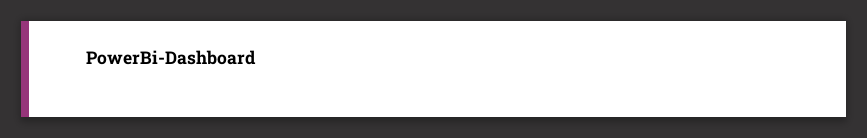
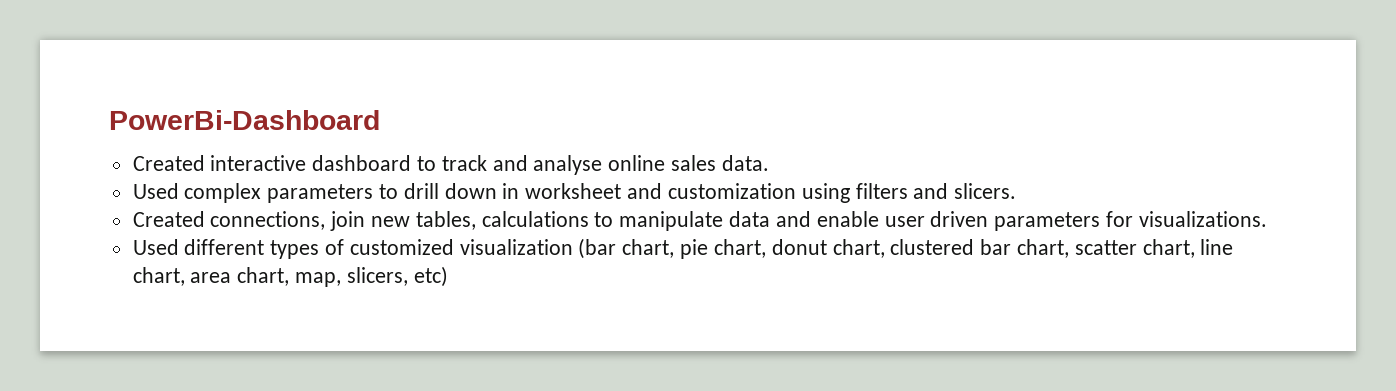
(256, 57) none -> [132,155,769,175] [132,183,1017,203] [132,211,1267,231] [132,238,1234,259] [132,266,448,287] // Created interactive dashboard to track and analyse online sales data. // Used complex parameters to drill down in worksheet and customization using filters and slicers. // Created connections, join new tables, calculations to manipulate data and enable user driven parameters for visualizations. // Used different types of customized visualization (bar chart, pie chart, donut chart, clustered bar chart, scatter chart, line chart, area chart, map, slicers, etc)

